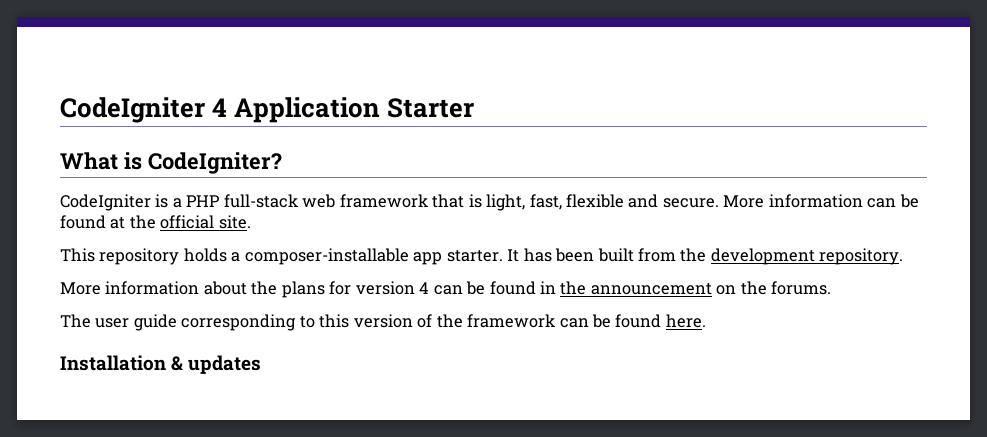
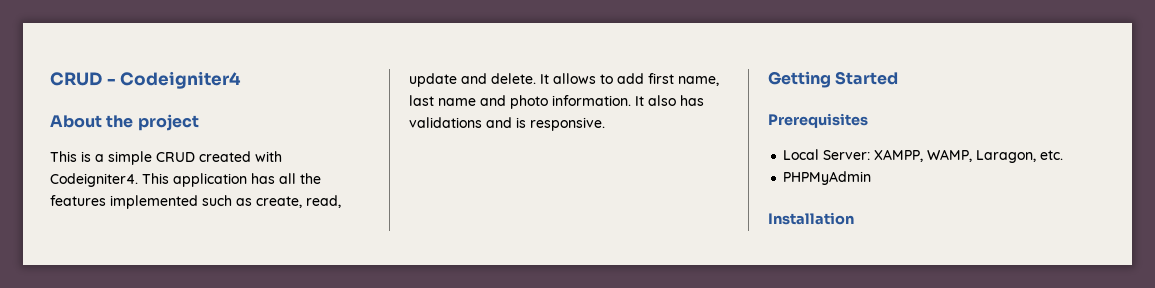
[60,97,475,123] [60,152,282,174] [60,194,919,211] [60,215,251,229] [60,248,904,265] [60,281,832,298] [60,314,706,331] CodeIgniter 4 Application Starter // What is CodeIgniter? // CodeIgniter is a PHP full-stack web framework that is light, fast, flexible and secure. More information can be found at the official site. // This repository holds a composer-installable app starter. It has been built from the development repository. // More information about the plans for version 4 can be found in the announcement on the forums. // The user guide corresponding to this version of the framework can be found here. -> [50,71,242,89] [50,114,199,131] [50,151,282,165] [50,173,321,187] [50,195,341,209] [409,73,719,87] [409,95,704,109] [409,117,605,131] [768,71,899,88] [768,113,868,128] [783,149,1064,163] [783,171,872,185] CRUD - Codeigniter4 // About the project // This is a simple CRUD created with Codeigniter4. This application has all the features implemented such as create, read, update and delete. It allows to add first name, last name and photo information. It also has validations and is responsive. // Getting Started // Prerequisites // Local Server: XAMPP, WAMP, Laragon, etc. // PHPMyAdmin
[171,355,262,374] & updates -> (854, 218) none

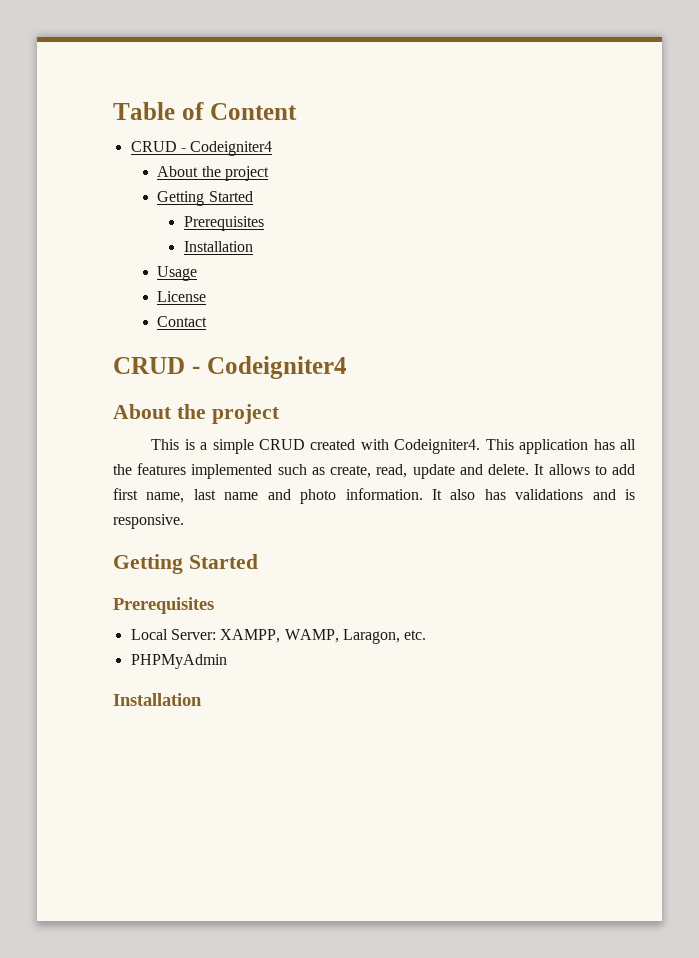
(50, 79) none -> [113,102,297,120] [130,141,273,156] [157,166,269,181] [157,191,253,206] [183,216,264,231] [183,241,253,252] [157,266,198,281] [157,291,207,302] [157,316,208,327] Table of Content // CRUD - Codeigniter4 // About the project // Getting Started // Prerequisites // Installation // Usage // License // Contact //

